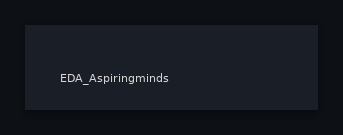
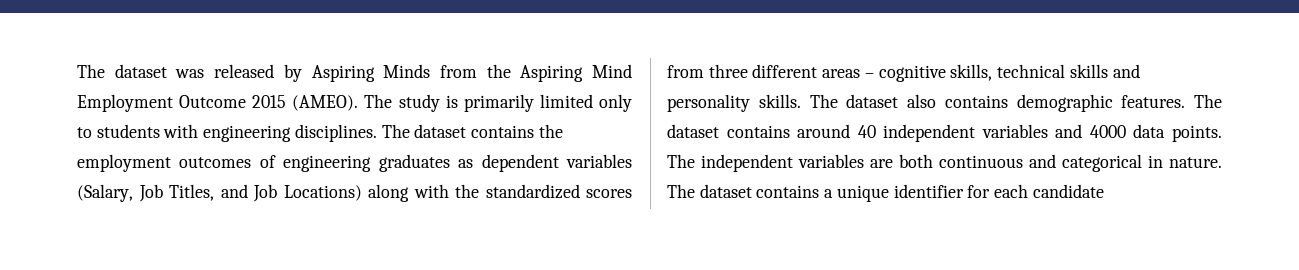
[60,73,169,85] EDA_Aspiringminds -> [77,64,632,82] [77,94,632,112] [77,124,563,142] [77,154,633,172] [77,184,632,202] [667,64,1140,82] [667,94,1222,112] [667,124,1222,142] [667,154,1222,172] [667,184,1104,202] The dataset was released by Aspiring Minds from the Aspiring Mind Employment Outcome 2015 (AMEO). The study is primarily limited only to students with engineering disciplines. The dataset contains the employment outcomes of engineering graduates as dependent variables (Salary, Job Titles, and Job Locations) along with the standardized scores from three different areas – cognitive skills, technical skills and personality skills. The dataset also contains demographic features. The dataset contains around 40 independent variables and 4000 data points. The independent variables are both continuous and categorical in nature. The dataset contains a unique identifier for each candidate

